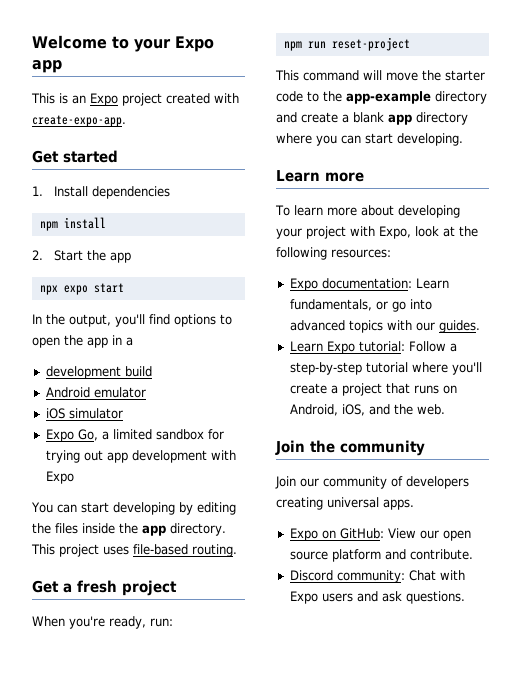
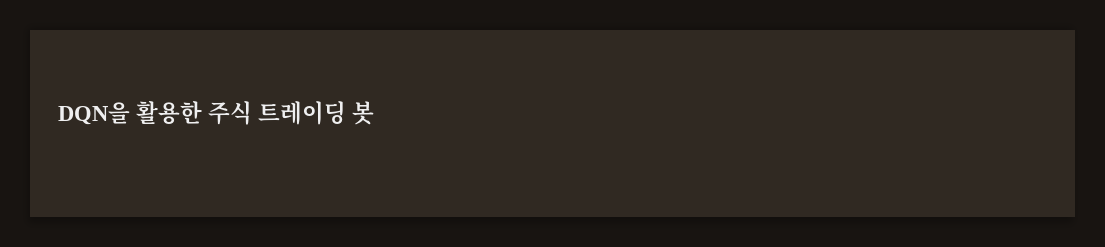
[32,35,214,52] [32,60,62,73] [31,93,239,106] [32,115,126,127] [32,150,118,163] [32,186,170,199] [39,217,106,231] [32,250,131,263] [39,283,124,295] [32,314,232,327] [32,335,133,348] [45,366,152,379] [45,387,146,398] [45,408,123,419] [45,429,224,442] [45,450,236,463] [45,471,74,484] [31,502,236,515] [32,523,226,536] [31,544,237,557] [32,580,177,596] [32,616,173,629] [283,37,410,51] [275,70,485,81] [276,91,487,104] [276,112,468,125] [276,133,463,146] [276,170,364,182] [275,205,460,218] [276,226,478,239] [276,247,391,260] [289,278,449,291] [289,299,432,312] [289,320,480,333] [289,341,457,354] [289,362,482,375] [289,383,457,396] [289,404,445,416] [275,440,425,456] [275,476,469,489] [276,497,414,510] [289,528,471,541] [289,549,473,562] [289,570,465,583] [289,591,465,604] Welcome to your Expo app // This is an Expo project created with create-expo-app. // Get started // 1. Install dependencies // npm install // 2. Start the app // npx expo start // In the output, you'll find options to open the app in a // development build // Android emulator // iOS simulator // Expo Go, a limited sandbox for trying out app development with Expo // You can start developing by editing the files inside the app directory. This project uses file-based routing. // Get a fresh project // When you're ready, run: // npm run reset-project // This command will move the starter code to the app-example directory and create a blank app directory where you can start developing. // Learn more // To learn more about developing your project with Expo, look at the following resources: // Expo documentation: Learn fundamentals, or go into advanced topics with our guides. // Learn Expo tutorial: Follow a step-by-step tutorial where you'll create a project that runs on Android, iOS, and the web. // Join the community // Join our community of developers creating universal apps. // Expo on GitHub: View our open source platform and contribute. // Discord community: Chat with Expo users and ask questions. -> [58,101,375,125] DQN을 활용한 주식 트레이딩 봇

